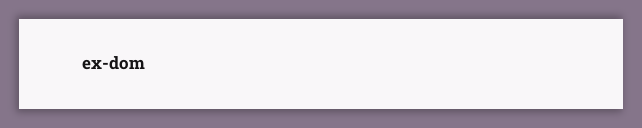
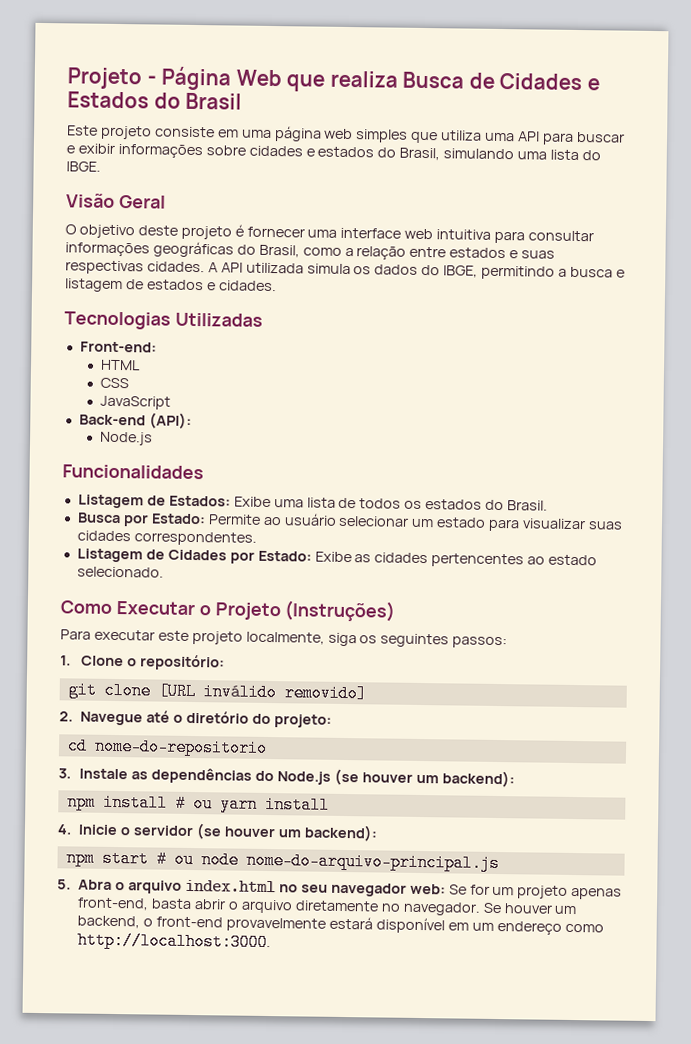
[82,56,145,70] ex-dom -> [67,66,600,92] [67,91,243,110] [67,125,625,145] [66,143,601,161] [66,161,101,172] [66,193,166,209] [65,224,595,244] [65,241,556,260] [65,260,625,280] [64,278,277,293] [64,311,263,330] [79,341,157,353] [100,359,142,371] [100,377,130,389] [100,395,172,410] [78,412,192,429] [99,431,154,446] [62,464,204,480] [77,494,549,511] [76,512,624,532] [76,530,257,546] [76,548,598,568] [76,566,164,578] [60,600,396,622] [60,629,508,649] [60,654,226,671] [67,681,367,703] [59,710,332,728] [66,737,268,757] [58,767,515,788] [66,793,330,814] [57,823,378,842] [65,849,500,873] [57,879,623,900] [77,897,577,916] [77,915,604,935] [77,931,272,952] Projeto - Página Web que realiza Busca de Cidades e Estados do Brasil // Este projeto consiste em uma página web simples que utiliza uma API para buscar e exibir informações sobre cidades e estados do Brasil, simulando uma lista do IBGE. // Visão Geral // O objetivo deste projeto é fornecer uma interface web intuitiva para consultar informações geográficas do Brasil, como a relação entre estados e suas respectivas cidades. A API utilizada simula os dados do IBGE, permitindo a busca e listagem de estados e cidades. // Tecnologias Utilizadas // Front-end: // HTML // CSS // JavaScript // Back-end (API): // Node.js // Funcionalidades // Listagem de Estados: Exibe uma lista de todos os estados do Brasil. // Busca por Estado: Permite ao usuário selecionar um estado para visualizar suas cidades correspondentes. // Listagem de Cidades por Estado: Exibe as cidades pertencentes ao estado selecionado. // Como Executar o Projeto (Instruções) // Para executar este projeto localmente, siga os seguintes passos: // 1. Clone o repositório: // git clone [URL inválido removido] // 2. Navegue até o diretório do projeto: // cd nome-do-repositorio // 3. Instale as dependências do Node.js (se houver um backend): // npm install # ou yarn install // 4. Inicie o servidor (se houver um backend): // npm start # ou node nome-do-arquivo-principal.js // 5. Abra o arquivo index.html no seu navegador web: Se for um projeto apenas front-end, basta abrir o arquivo diretamente no navegador. Se houver um backend, o front-end provavelmente estará disponível em um endereço como http://localhost:3000.

